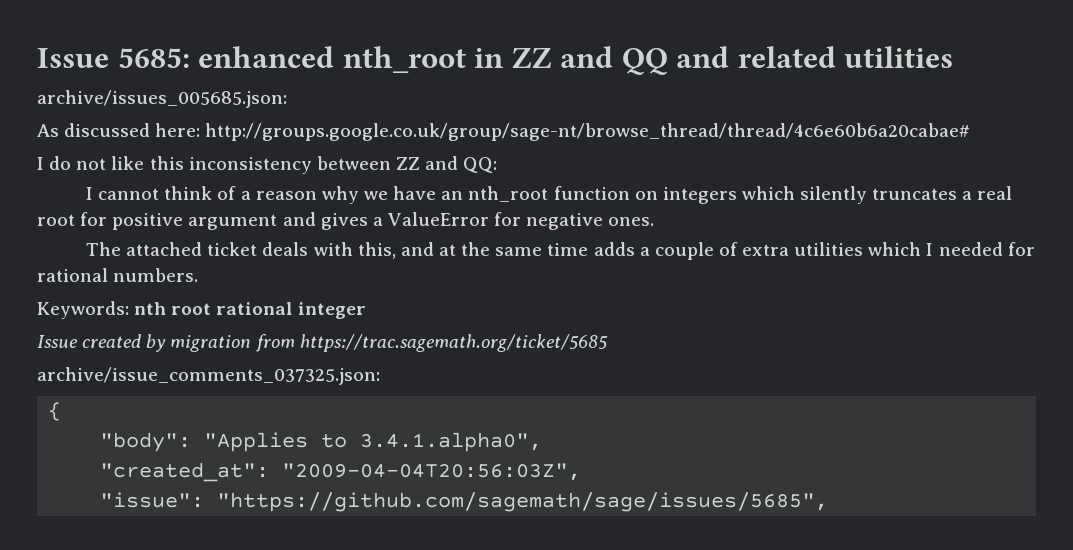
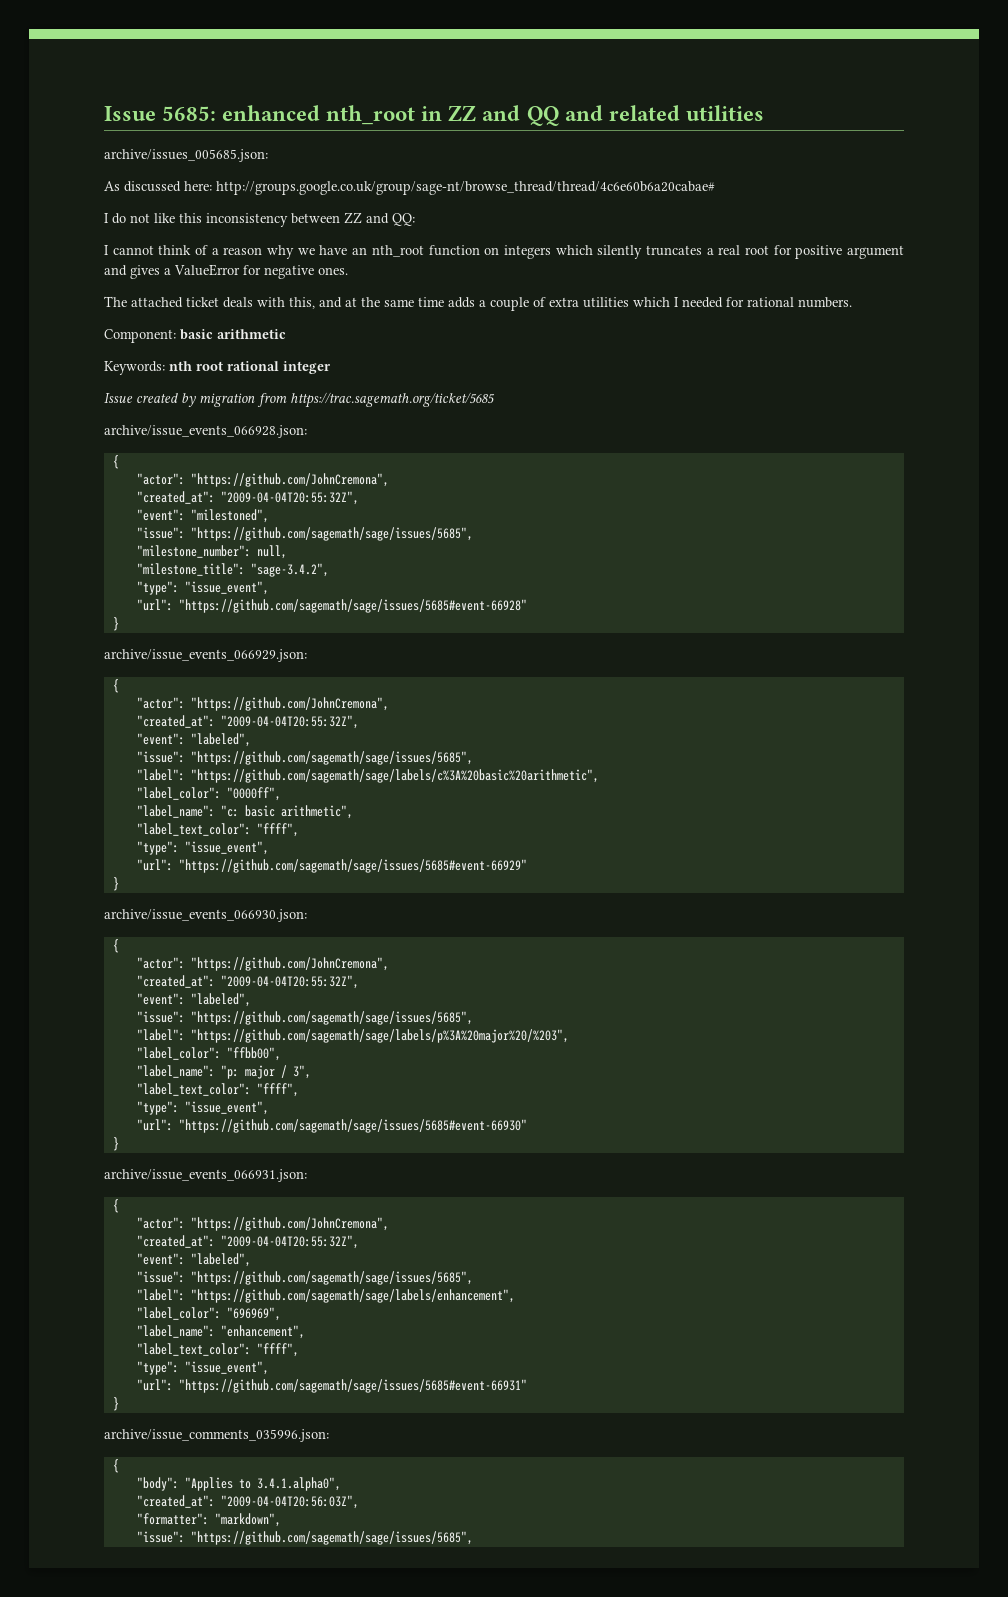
(199, 275) none -> [104,329,286,343] // Component: basic arithmetic
[37,367,380,385] archive/issue_comments_037325.json: -> [104,425,307,438] [112,455,119,469] [136,473,389,487] [136,491,359,505] [136,509,269,523] [136,527,473,541] [136,545,287,559] [136,563,329,577] [136,581,269,595] [136,599,527,613] [112,617,119,631] [104,649,307,662] [112,679,119,693] [136,697,389,711] [136,715,359,729] [136,733,251,747] [136,751,473,765] [136,769,599,783] [136,787,281,801] [136,805,353,819] [136,823,299,837] [136,841,269,855] [136,859,527,873] [112,877,119,891] [104,909,307,922] [112,939,119,953] [136,957,389,971] [136,975,359,989] [136,993,251,1007] [136,1011,473,1025] [136,1029,569,1043] [136,1047,281,1061] [136,1065,311,1079] [136,1083,299,1097] [136,1101,269,1115] [136,1119,527,1133] [112,1137,119,1151] [104,1169,307,1182] [112,1199,119,1213] [136,1217,389,1231] [136,1235,359,1249] [136,1253,251,1267] [136,1271,473,1285] [136,1289,515,1303] [136,1307,281,1321] [136,1325,305,1339] [136,1343,299,1357] [136,1361,269,1375] [136,1379,527,1393] [112,1397,119,1411] [104,1429,329,1442] archive/issue_events_066928.json: // { // "actor": "https://github.com/JohnCremona", // "created_at": "2009-04-04T20:55:32Z", // "event": "milestoned", // "issue": "https://github.com/sagemath/sage/issues/5685", // "milestone_number": null, // "milestone_title": "sage-3.4.2", // "type": "issue_event", // "url": "https://github.com/sagemath/sage/issues/5685#event-66928" // } // archive/issue_events_066929.json: // { // "actor": "https://github.com/JohnCremona", // "created_at": "2009-04-04T20:55:32Z", // "event": "labeled", // "issue": "https://github.com/sagemath/sage/issues/5685", // "label": "https://github.com/sagemath/sage/labels/c%3A%20basic%20arithmetic", // "label_color": "0000ff", // "label_name": "c: basic arithmetic", // "label_text_color": "ffff", // "type": "issue_event", // "url": "https://github.com/sagemath/sage/issues/5685#event-66929" // } // archive/issue_events_066930.json: // { // "actor": "https://github.com/JohnCremona", // "created_at": "2009-04-04T20:55:32Z", // "event": "labeled", // "issue": "https://github.com/sagemath/sage/issues/5685", // "label": "https://github.com/sagemath/sage/labels/p%3A%20major%20/%203", // "label_color": "ffbb00", // "label_name": "p: major / 3", // "label_text_color": "ffff", // "type": "issue_event", // "url": "https://github.com/sagemath/sage/issues/5685#event-66930" // } // archive/issue_events_066931.json: // { // "actor": "https://github.com/JohnCremona", // "created_at": "2009-04-04T20:55:32Z", // "event": "labeled", // "issue": "https://github.com/sagemath/sage/issues/5685", // "label": "https://github.com/sagemath/sage/labels/enhancement", // "label_color": "696969", // "label_name": "enhancement", // "label_text_color": "ffff", // "type": "issue_event", // "url": "https://github.com/sagemath/sage/issues/5685#event-66931" // } // archive/issue_comments_035996.json:
(582, 472) none -> [136,1513,281,1527] // "formatter": "markdown",

